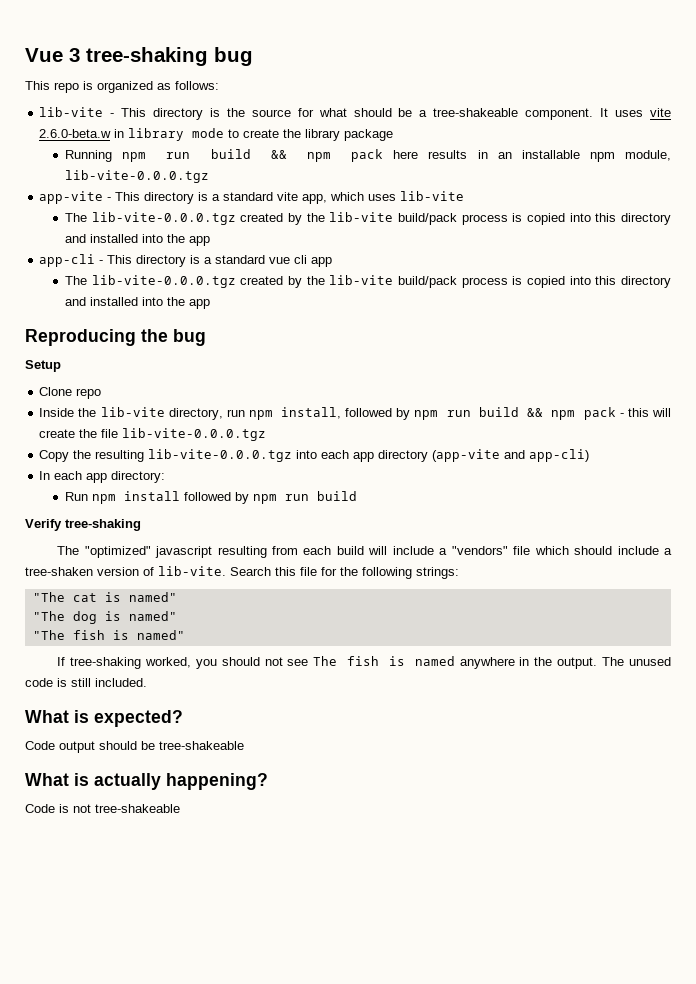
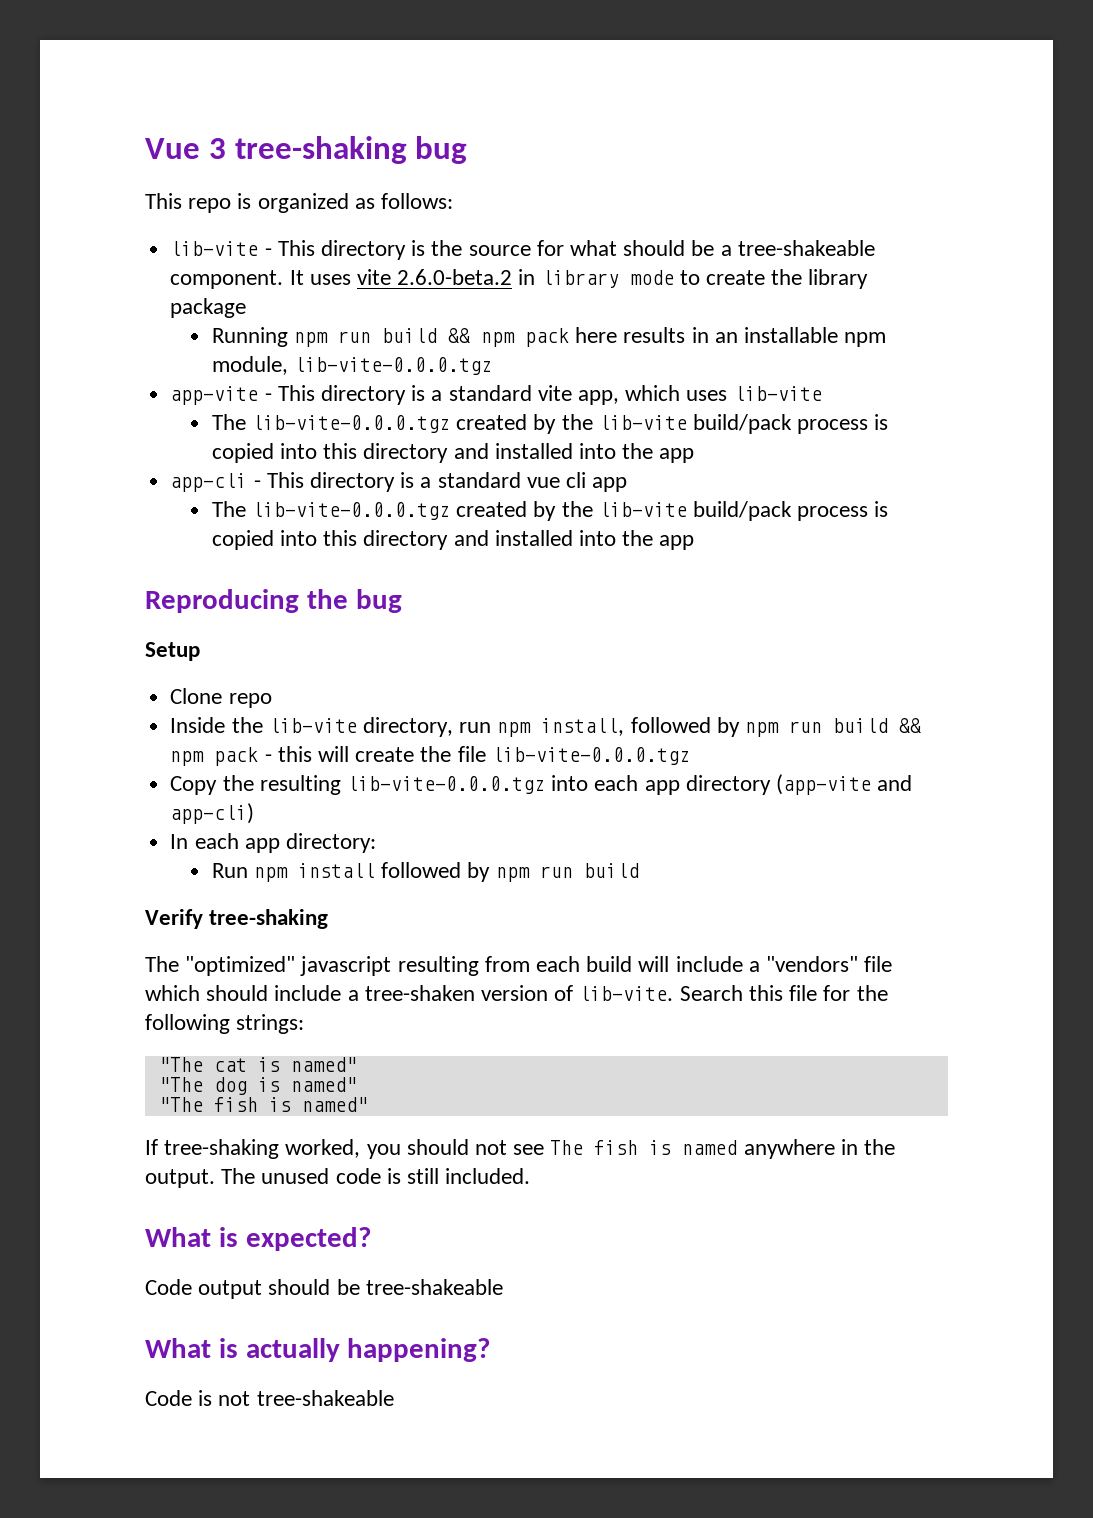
[39,129,112,138] 2.6.0-beta.w -> [397,269,513,285] 2.6.0-beta.2

